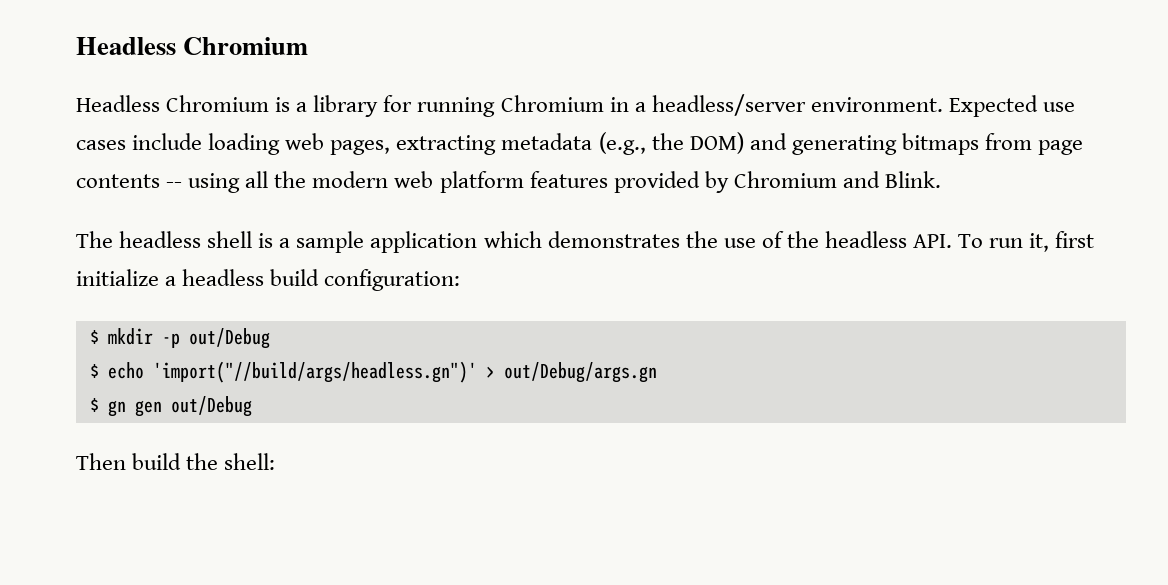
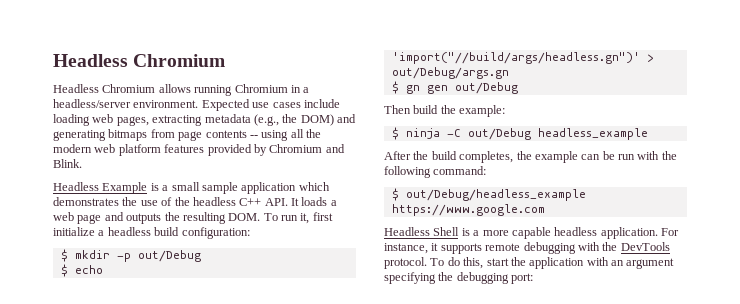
[275,95,413,117] is a library for -> [158,84,191,93] allows
[76,231,291,248] The headless shell is a -> [53,182,200,194] Headless Example is a small
[913,234,953,248] API. -> [239,197,337,206] [53,212,261,224] C++ API. It loads a web page and outputs the resulting DOM.
[224,453,276,470] shell: -> [459,105,506,117] [391,127,648,140] [384,151,677,163] [384,166,487,178] [391,188,586,201] [391,204,545,216] [384,227,679,239] [384,242,670,254] [384,257,675,269] [384,272,534,284] example: // $ ninja -C out/Debug headless_example // After the build completes, the example can be run with the following command: // $ out/Debug/headless_example https://www.google.com // Headless Shell is a more capable headless application. For instance, it supports remote debugging with the DevTools protocol. To do this, start the application with an argument specifying the debugging port:

